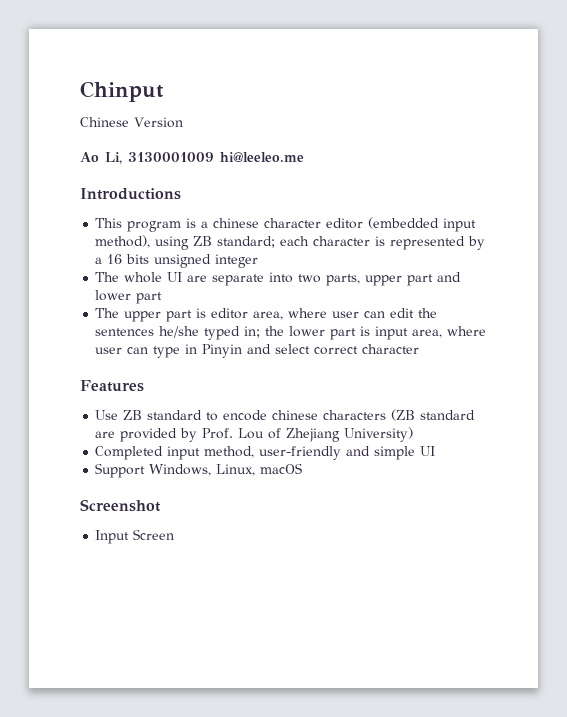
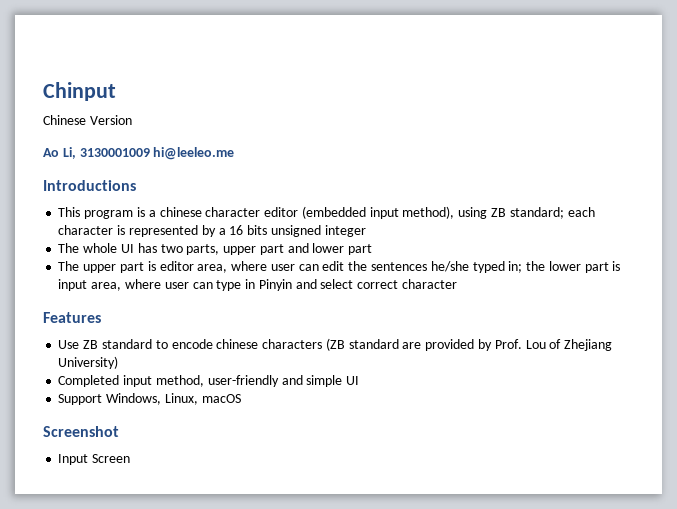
[187,272,294,286] are separate into -> [137,243,157,253] has

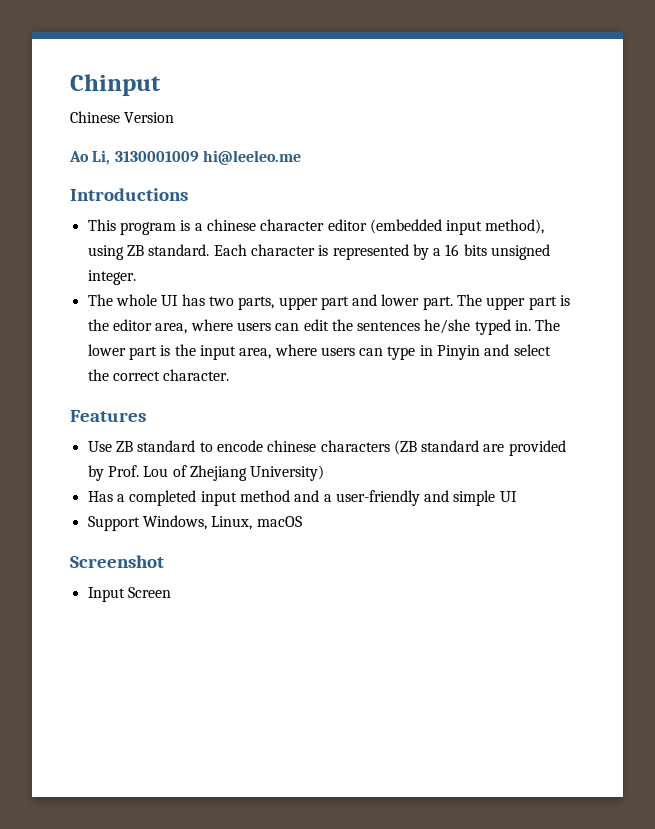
[509,207,595,219] standard; each -> [148,244,247,256] standard. Each
[324,225,366,237] integer -> [87,270,136,285] integer.
[348,244,373,255] part // -> [422,296,453,310] part.
(156, 266) none -> [87,319,109,331] the
[270,264,295,271] user -> [236,322,271,331] users
[508,261,546,273] in; the -> [515,319,561,331] in. The
(621, 266) none -> [174,344,196,356] the
[164,282,189,289] user -> [320,347,355,356] users
[357,279,457,289] correct character -> [87,369,230,381] the correct character.
[58,375,204,387] Completed input method, -> [87,490,332,506] Has a completed input method and a

